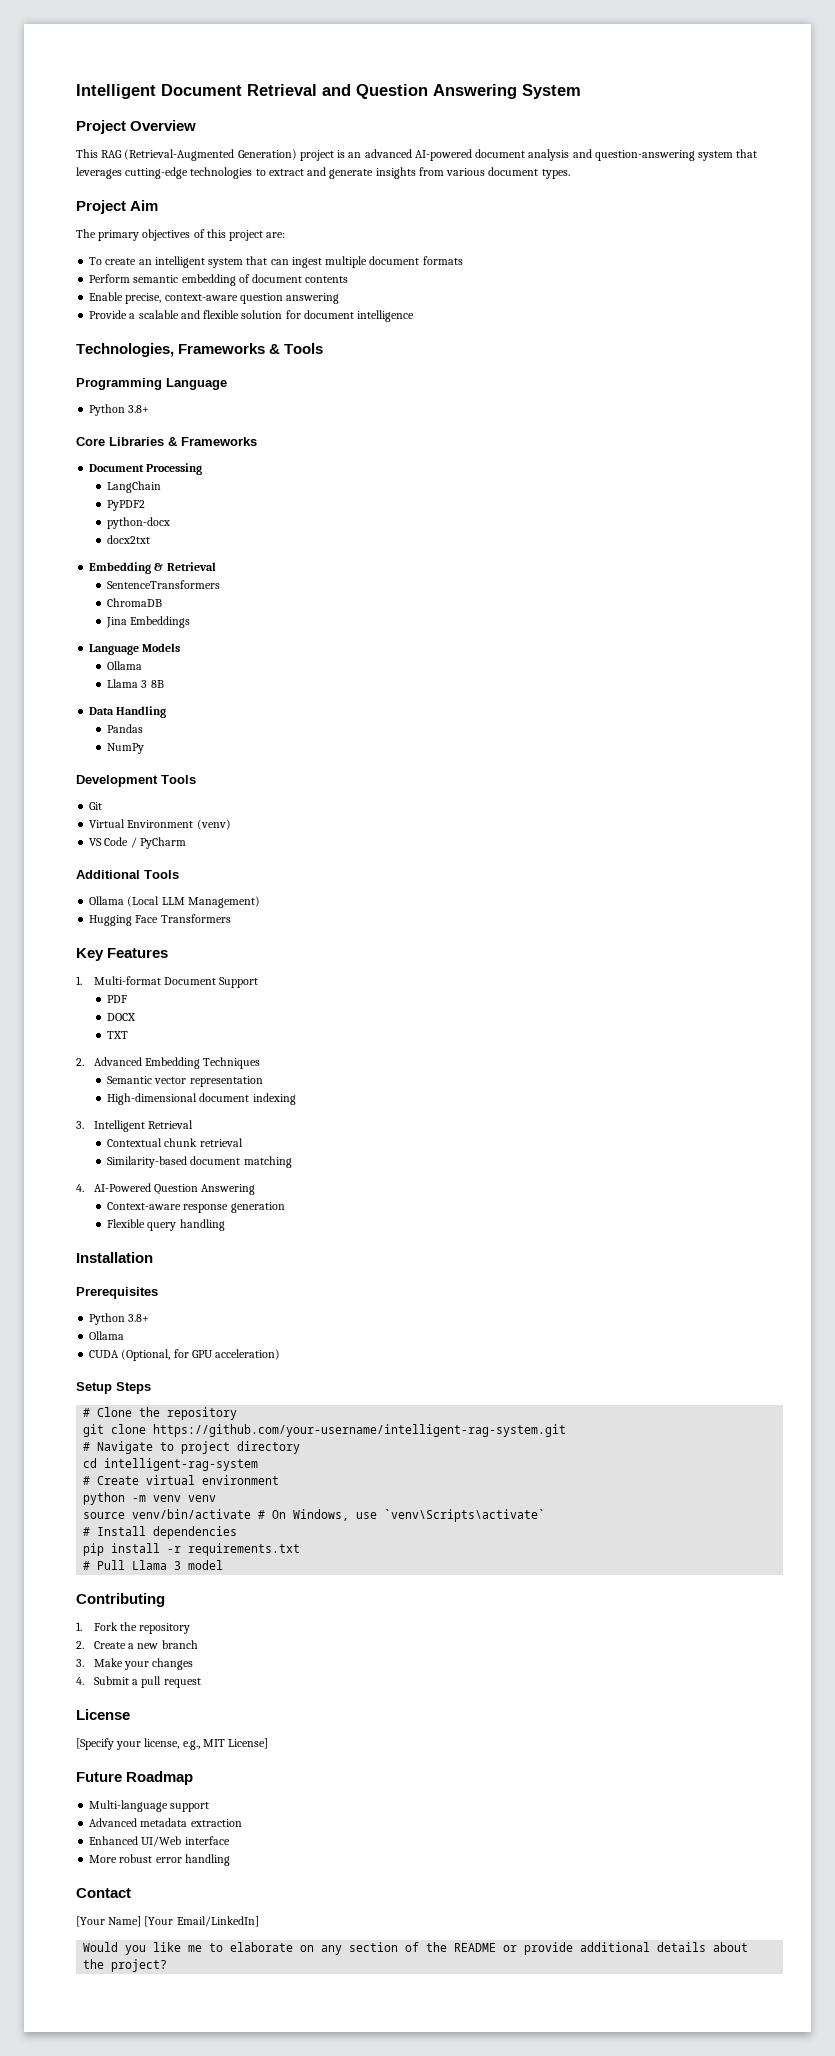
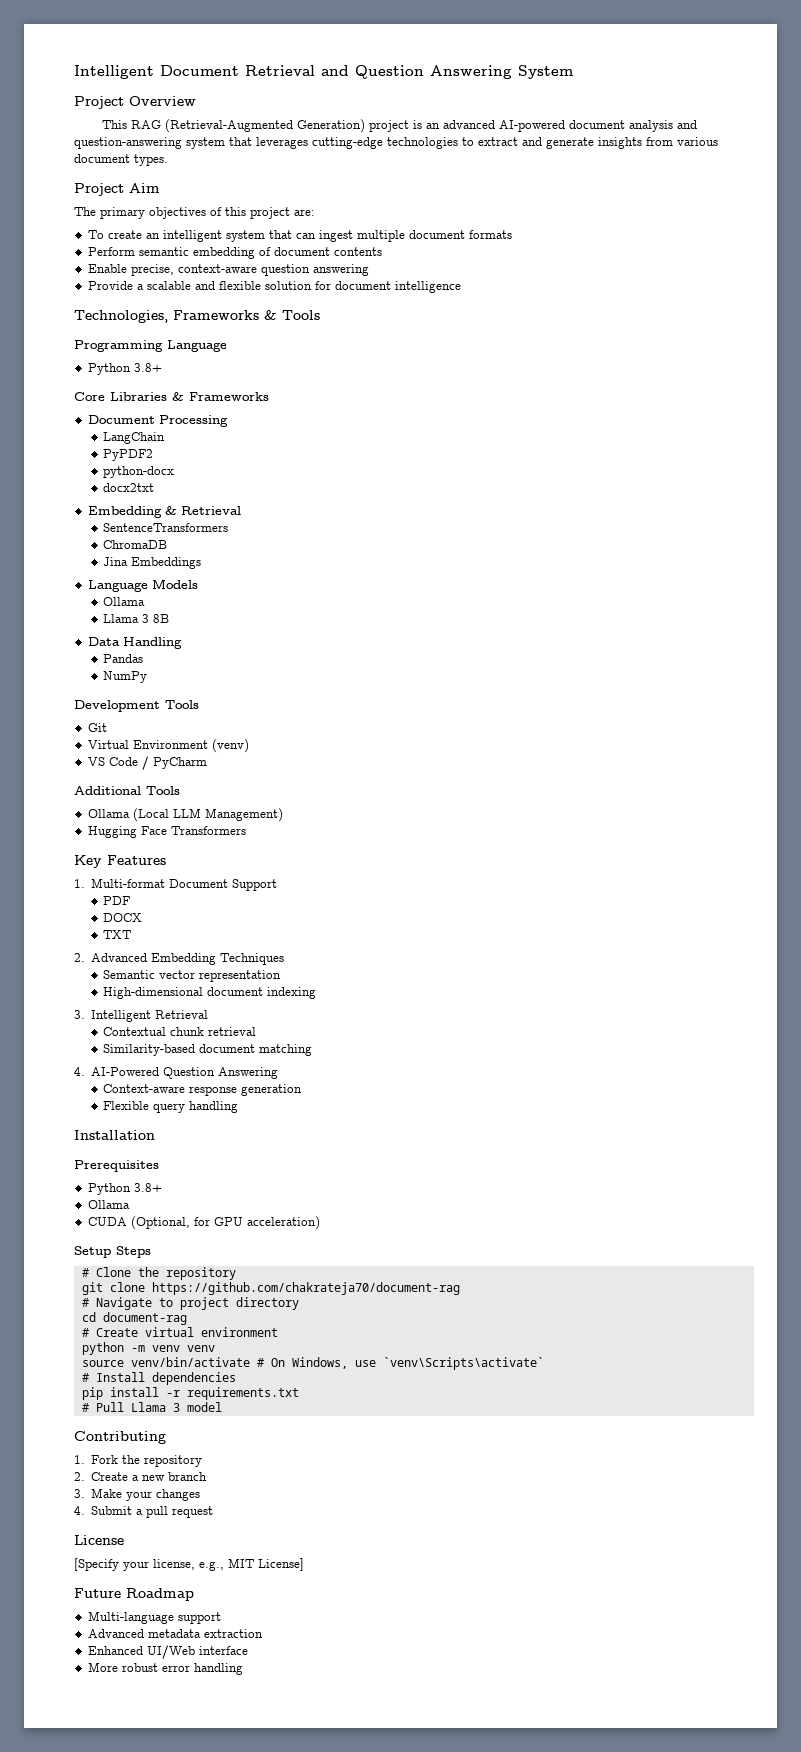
[153,1424,567,1437] https://github.com/your-username/intelligent-rag-system.git -> [151,1282,460,1295] https://github.com/chakrateja70/document-rag
[104,1458,259,1471] intelligent-rag-system -> [102,1312,187,1325] document-rag
[76,1888,131,1898] [76,1916,259,1927] [83,1942,749,1955] [83,1959,168,1972] // Contact // [Your Name] [Your Email/LinkedIn] // Would you like me to elaborate on any section of the README or provide additional details about the project? -> (243, 1669) none

